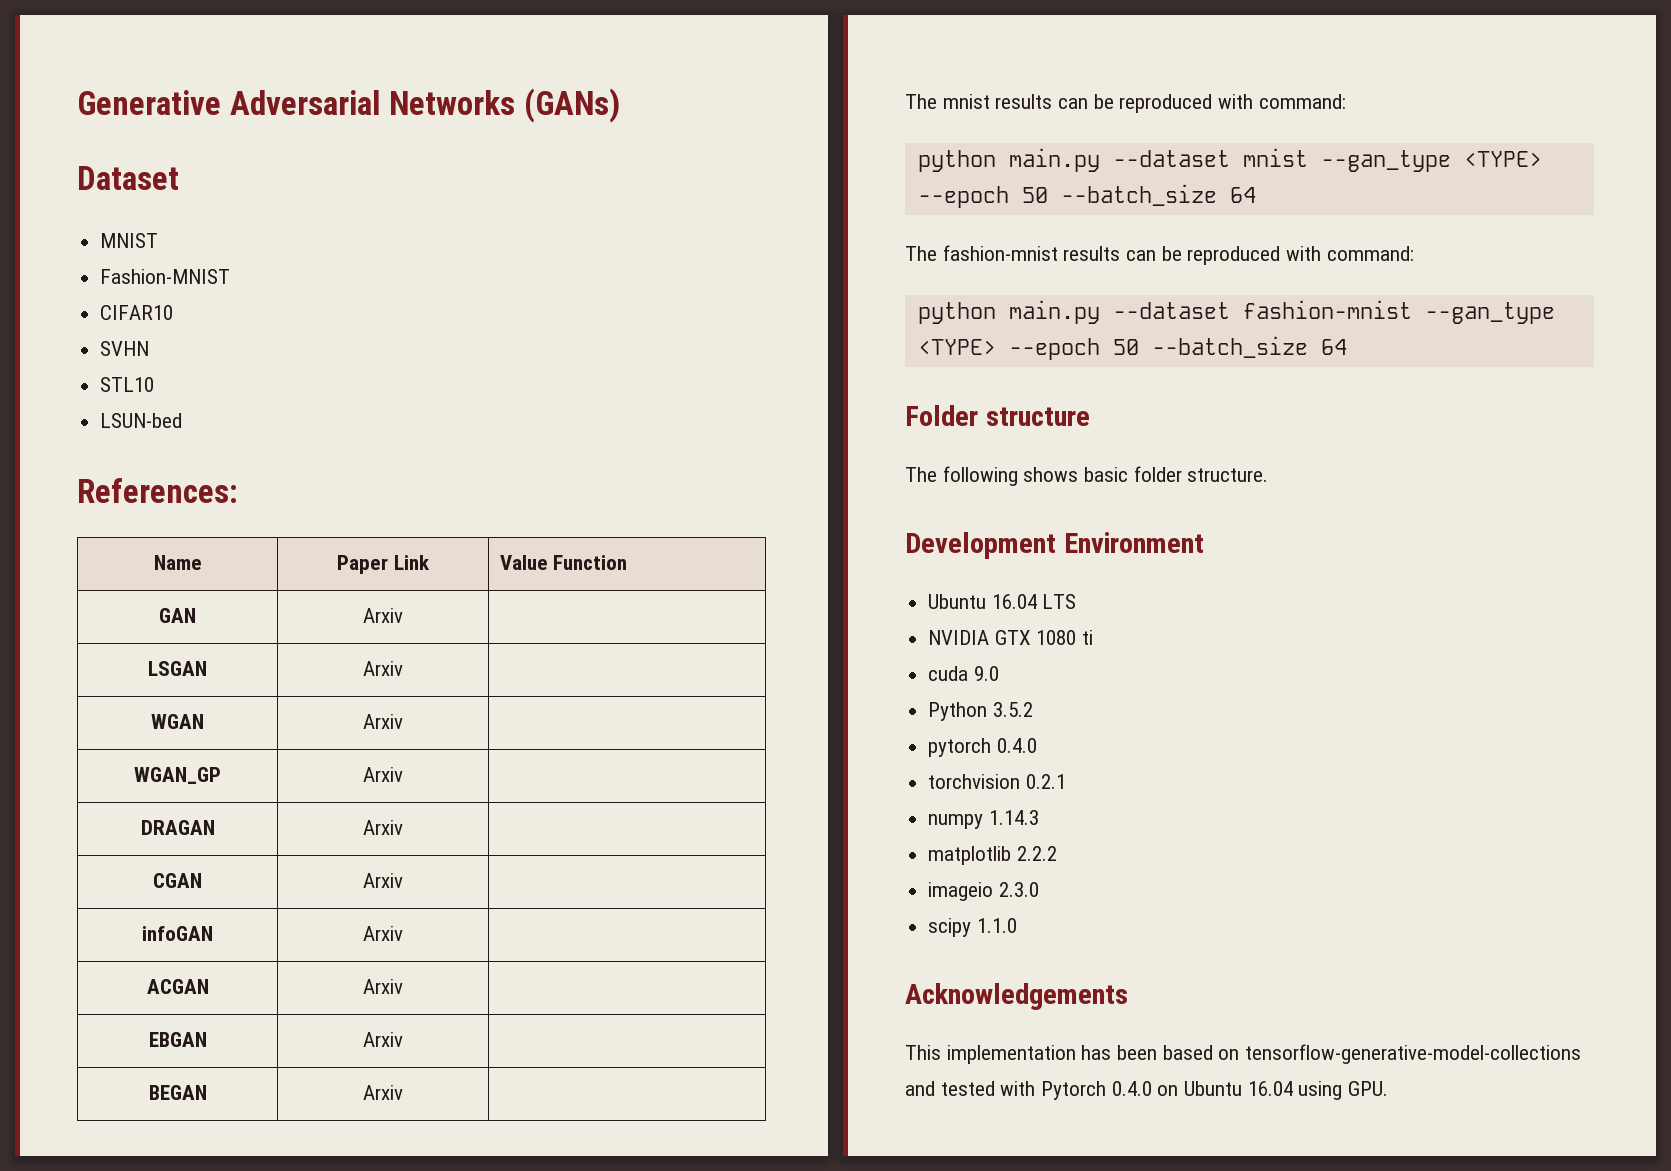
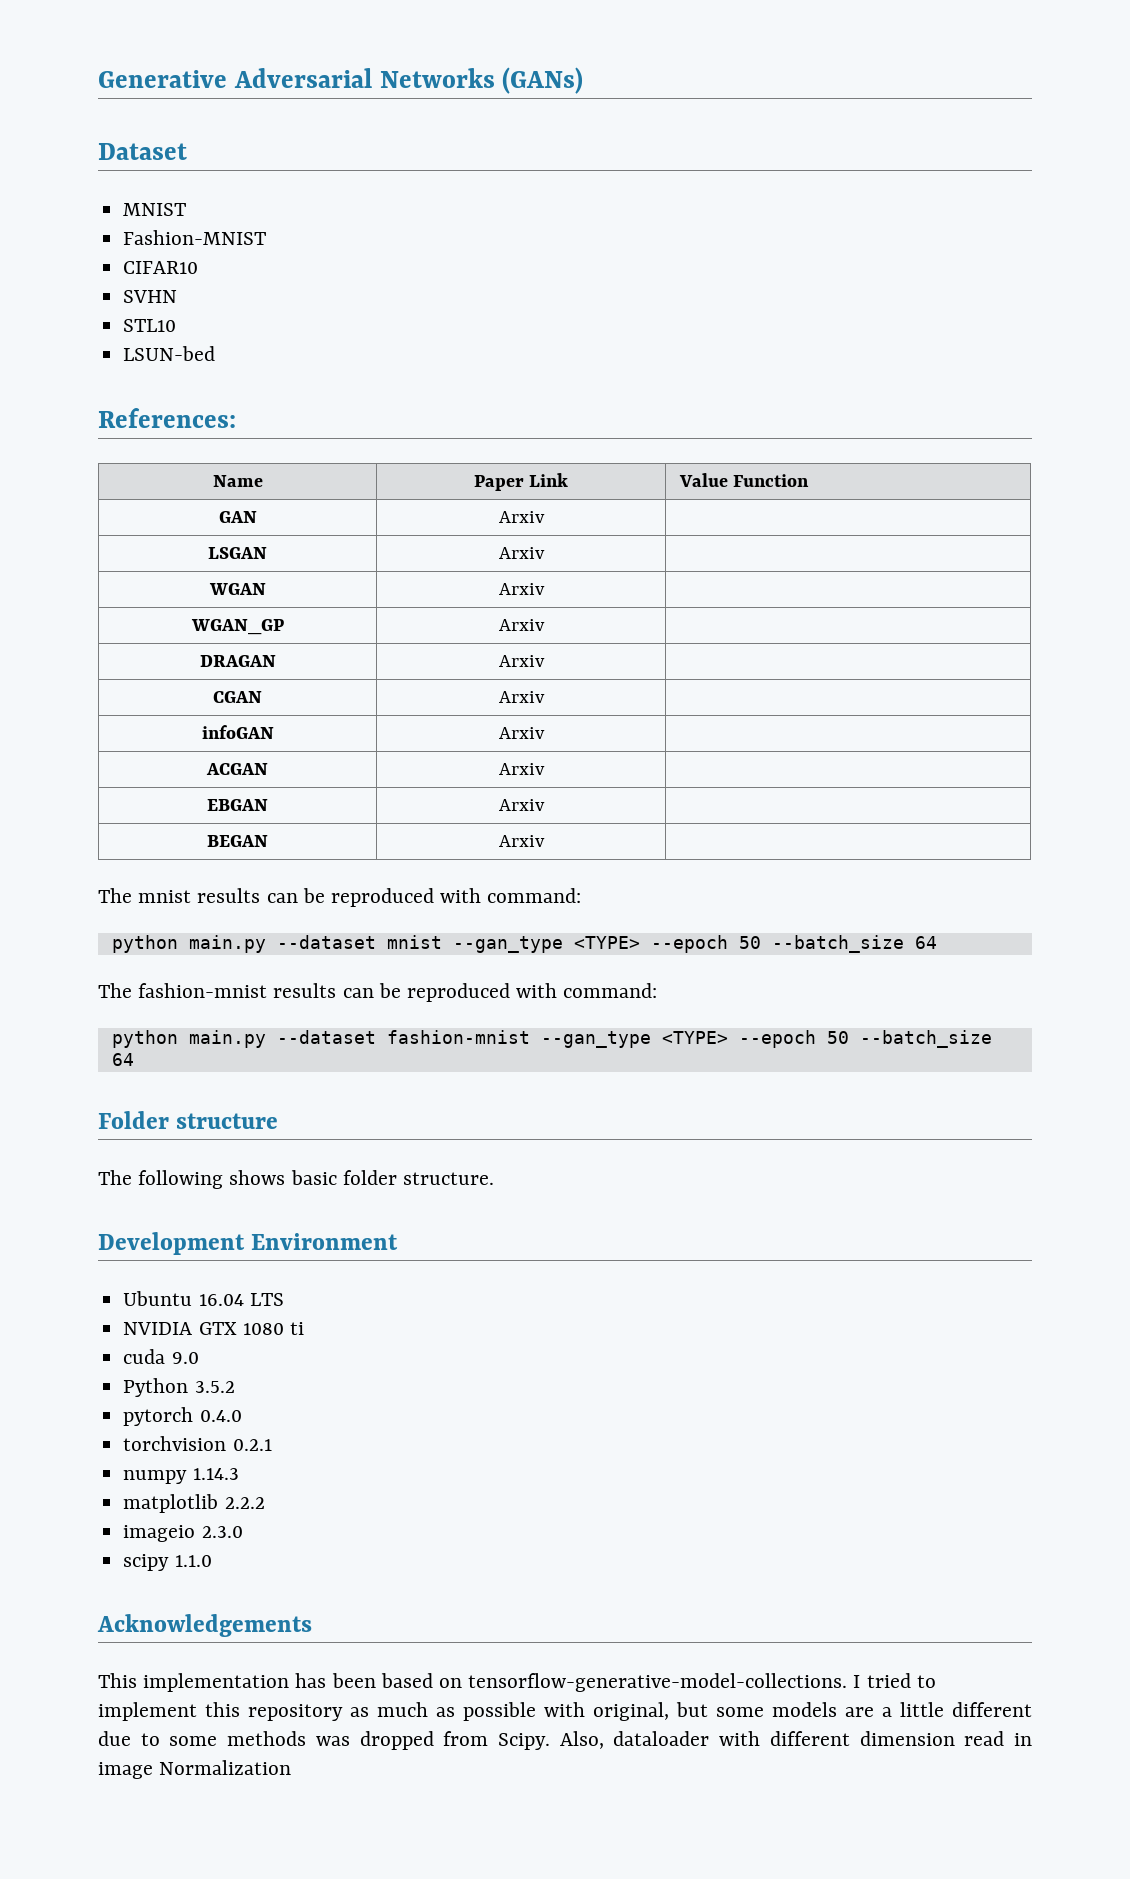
[1245,1044,1582,1064] [905,1081,1389,1100] tensorflow-generative-model-collections and tested with Pytorch 0.4.0 on Ubuntu 16.04 using GPU. -> [468,1673,936,1692] [98,1702,1032,1721] [98,1731,1032,1750] [98,1760,292,1779] tensorflow-generative-model-collections. I tried to implement this repository as much as possible with original, but some models are a little different due to some methods was dropped from Scipy. Also, dataloader with different dimension read in image Normalization

